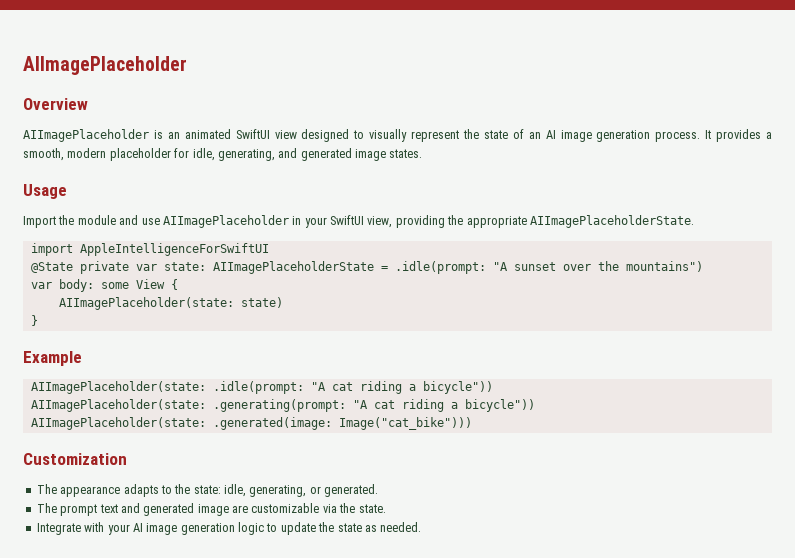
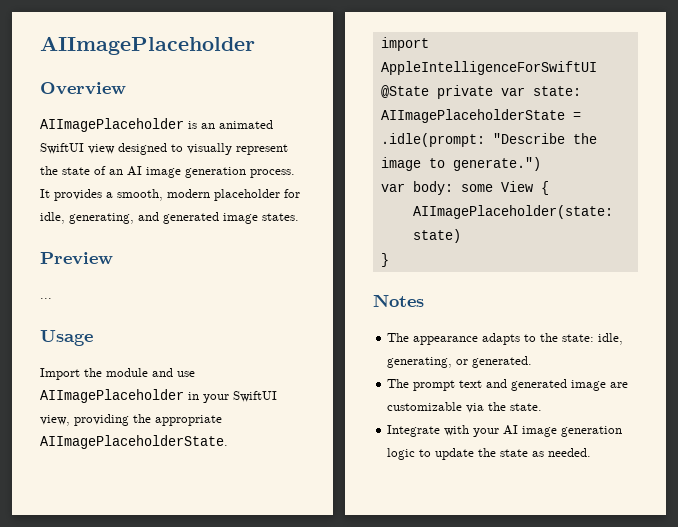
(423, 153) none -> [40,252,113,265] [40,298,52,299] // Preview // ...
[492,261,703,272] "A sunset over the mountains") -> [492,133,597,144] [380,157,541,171] "Describe the image to generate.")
[23,351,82,366] [30,381,493,394] [30,399,535,412] [30,417,472,430] [23,453,127,465] Example // AIImagePlaceholder(state: .idle(prompt: "A cat riding a bicycle")) // AIImagePlaceholder(state: .generating(prompt: "A cat riding a bicycle")) // AIImagePlaceholder(state: .generated(image: Image("cat_bike"))) // Customization -> [373,294,424,307] Notes

